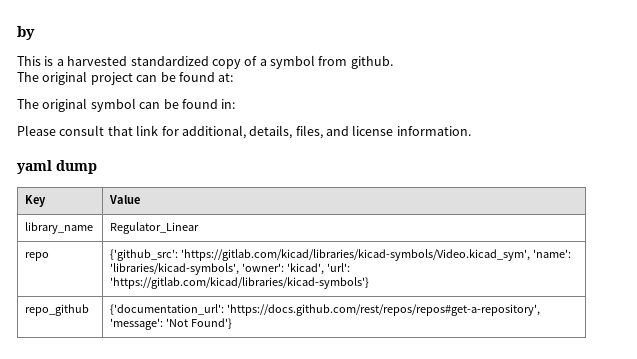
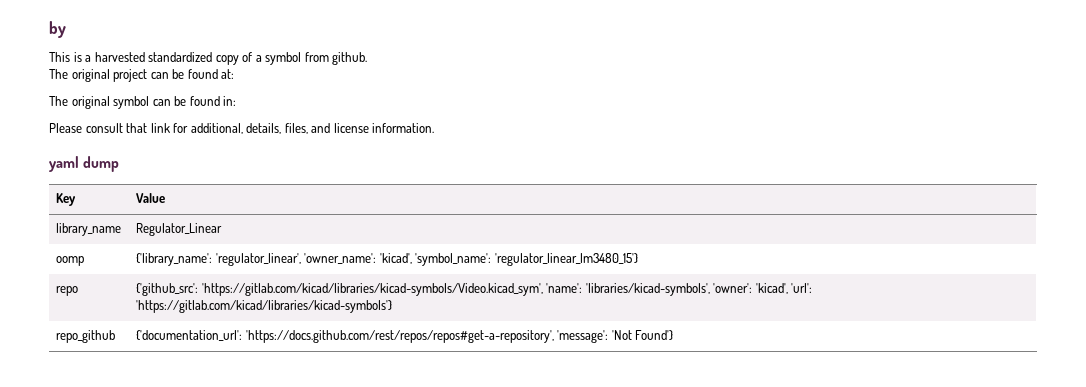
(200, 228) none -> [56,256,85,266] [136,253,638,266] // oomp | {'library_name': 'regulator_linear', 'owner_name': 'kicad', 'symbol_name': 'regulator_linear_lm3480_15'}

